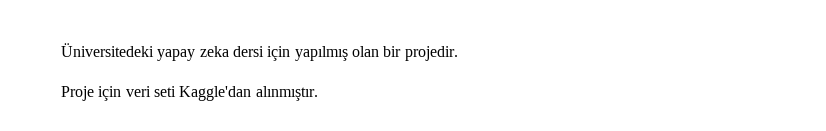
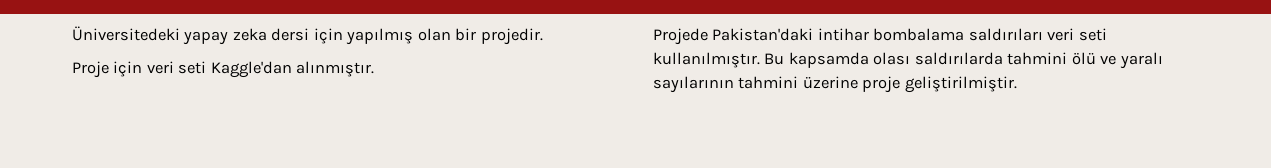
(318, 93) none -> [653,28,1107,45] [653,52,1163,69] [653,76,1017,93] // Projede Pakistan'daki intihar bombalama saldırıları veri seti kullanılmıştır. Bu kapsamda olası saldırılarda tahmini ölü ve yaralı sayılarının tahmini üzerine proje geliştirilmiştir.

